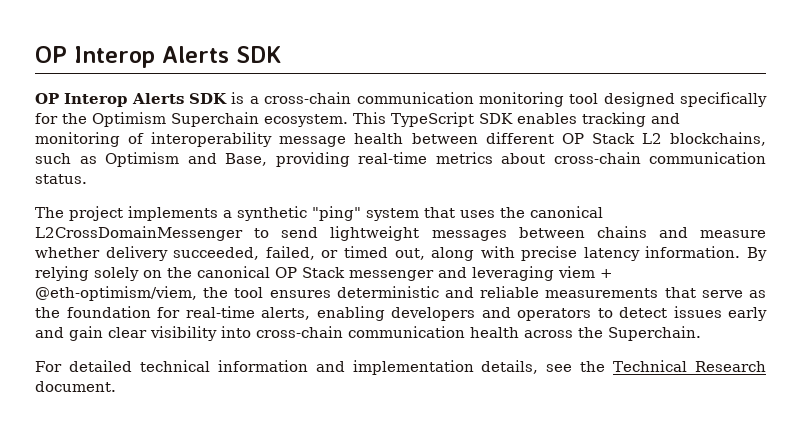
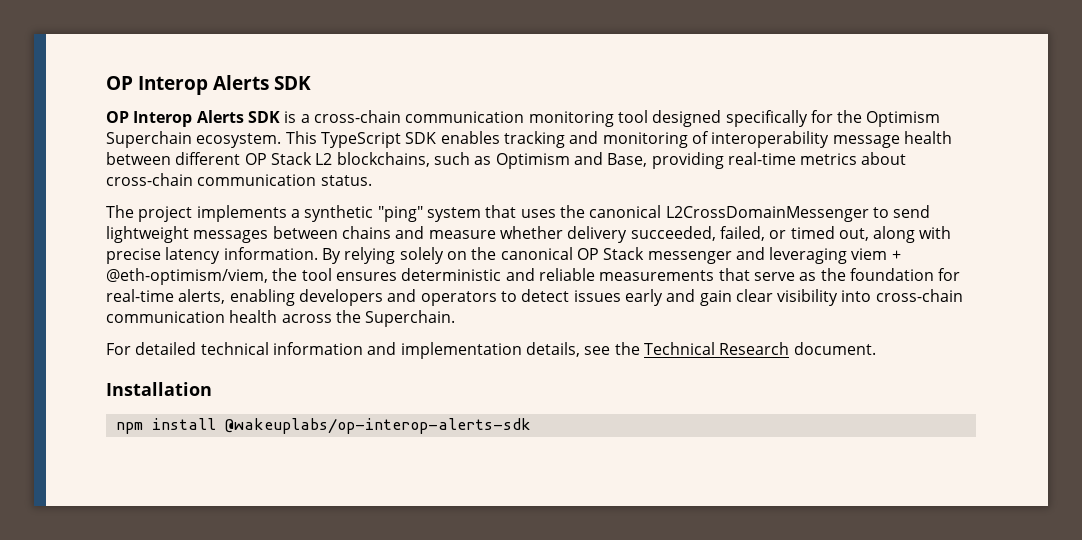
(116, 386) none -> [106,382,212,396] [115,418,531,434] // Installation // npm install @wakeuplabs/op-interop-alerts-sdk

